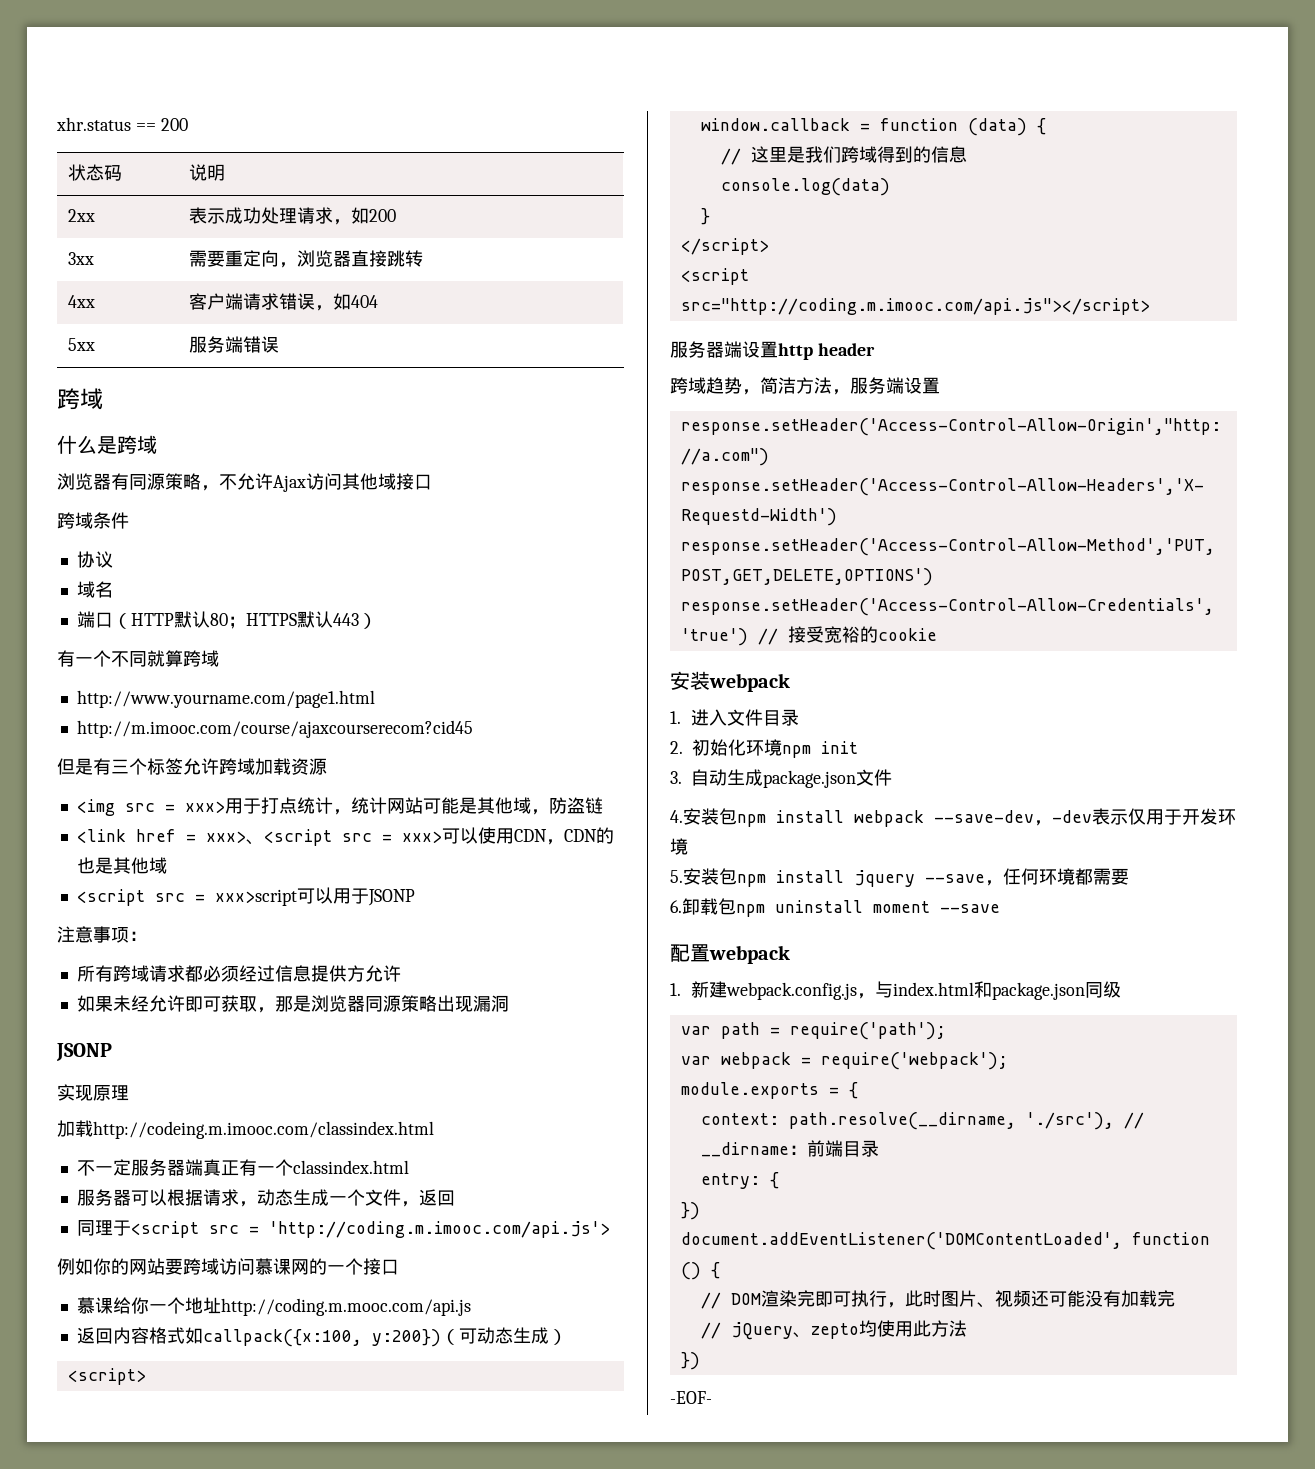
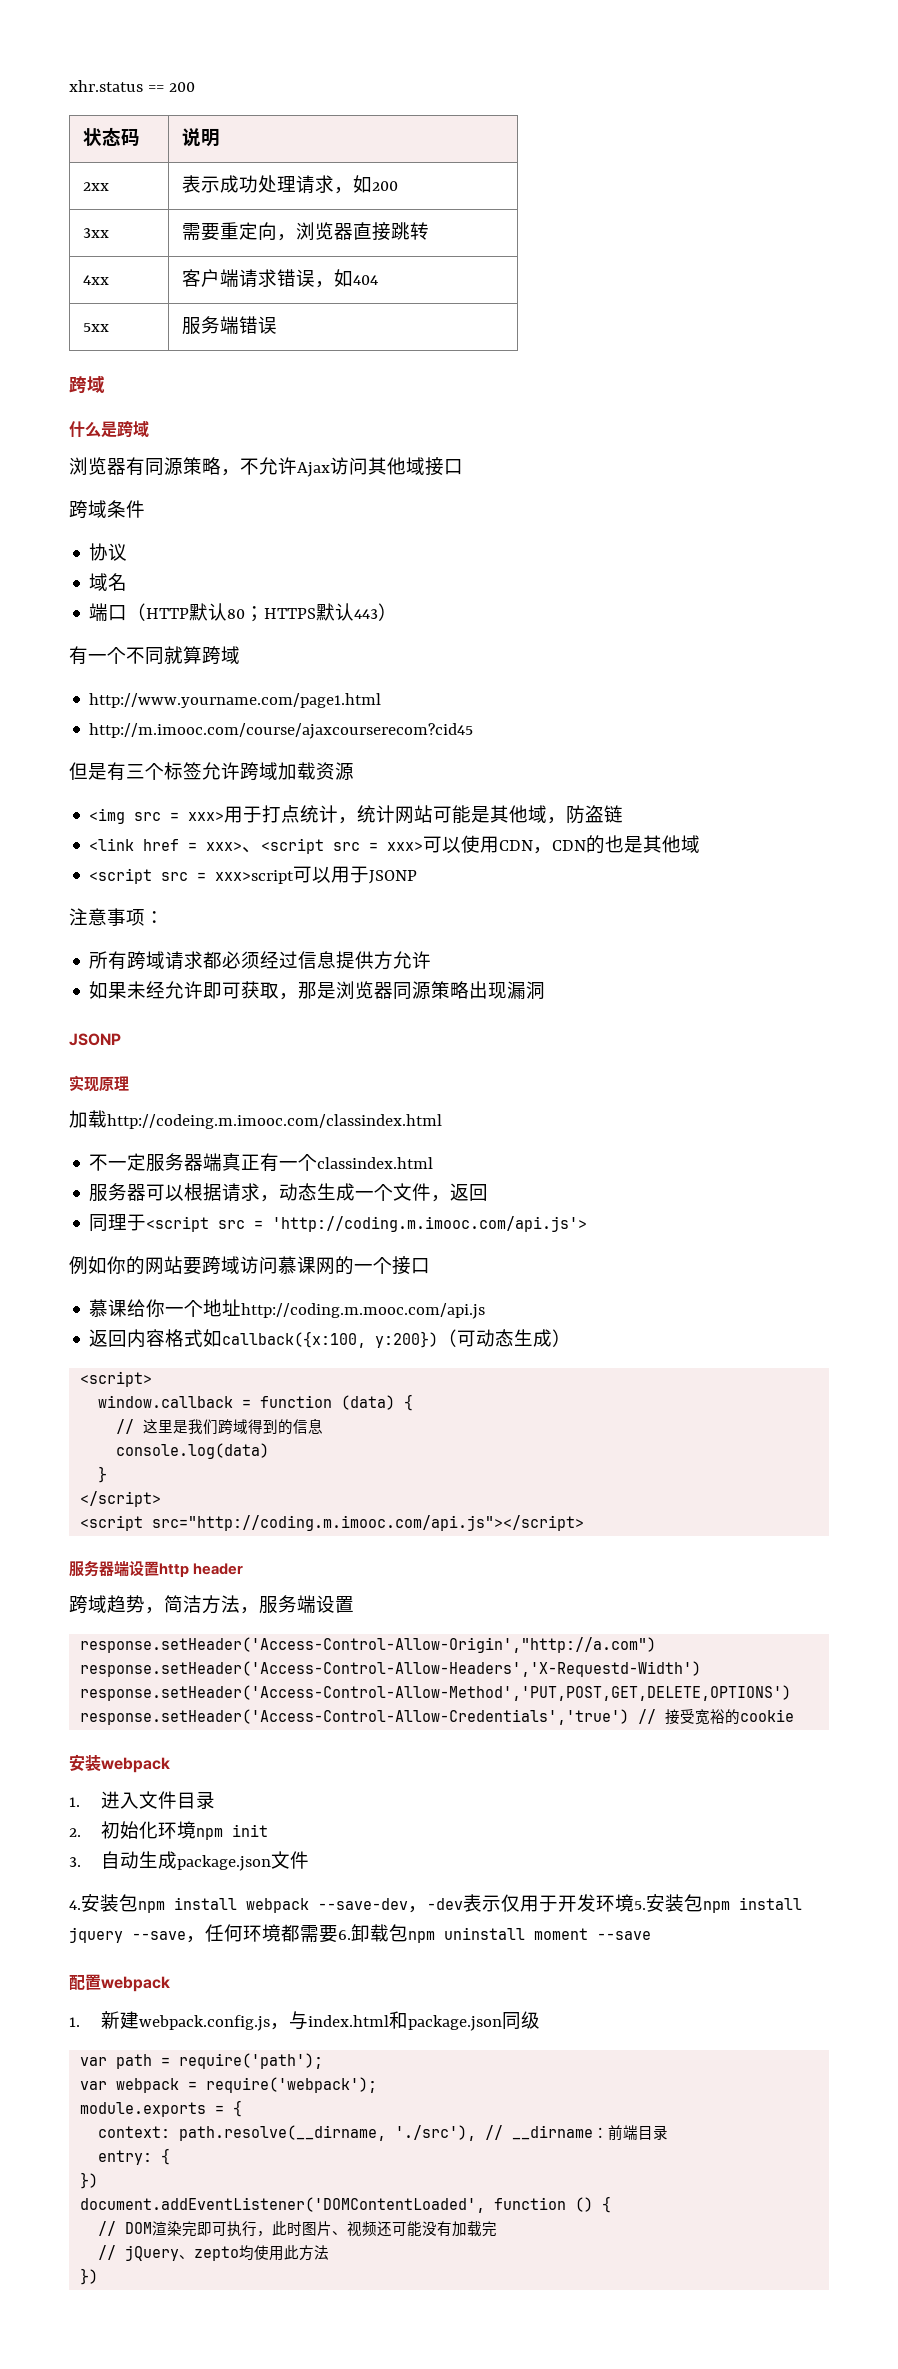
[202,1329,362,1347] callpack({x:100, -> [222,1331,367,1348] callback({x:100,
(688, 846) // -> (634, 1903) none
(1129, 876) // -> (338, 1934) none
[670,1391,712,1404] // -EOF- -> (99, 2276) none

